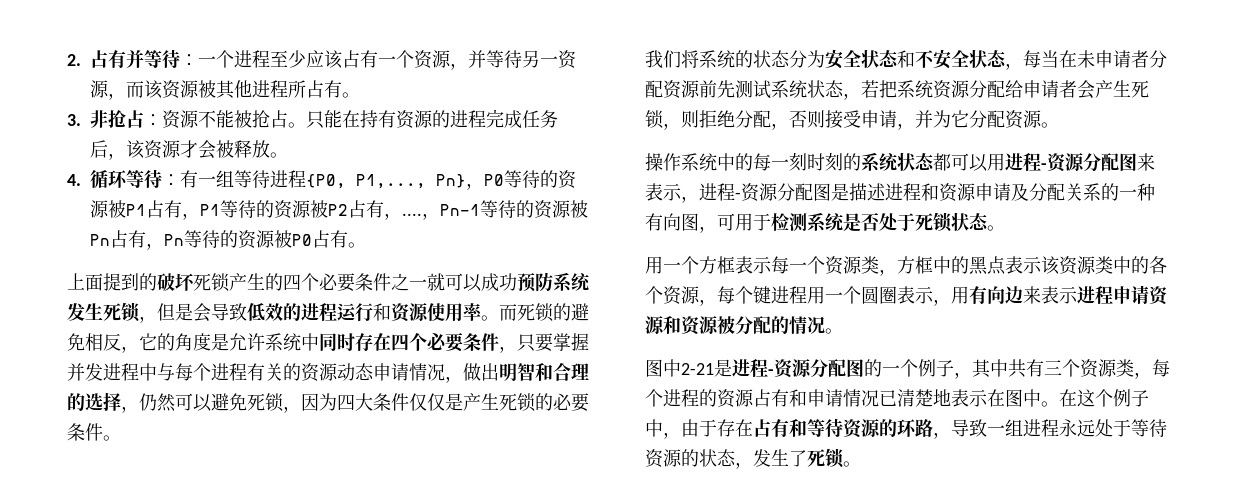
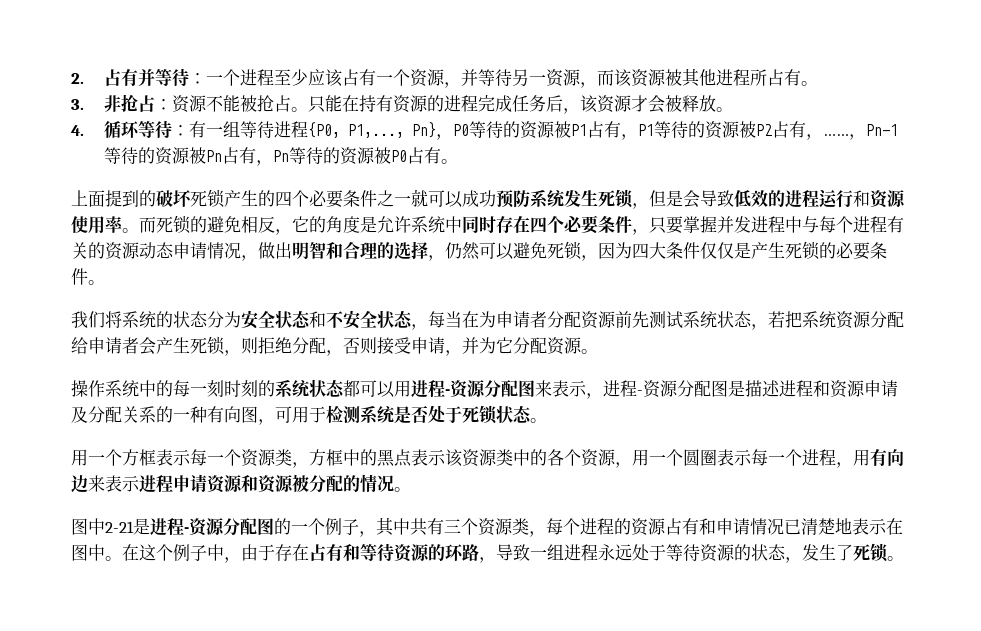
[402,213,422,216] .... -> [823,134,850,136] ……
[1077,50,1095,68] 未 -> [479,311,496,328] 为
[717,286,807,304] 每个键进程 -> (632, 465) none
(934, 295) none -> [751,449,836,466] 每一个进程

